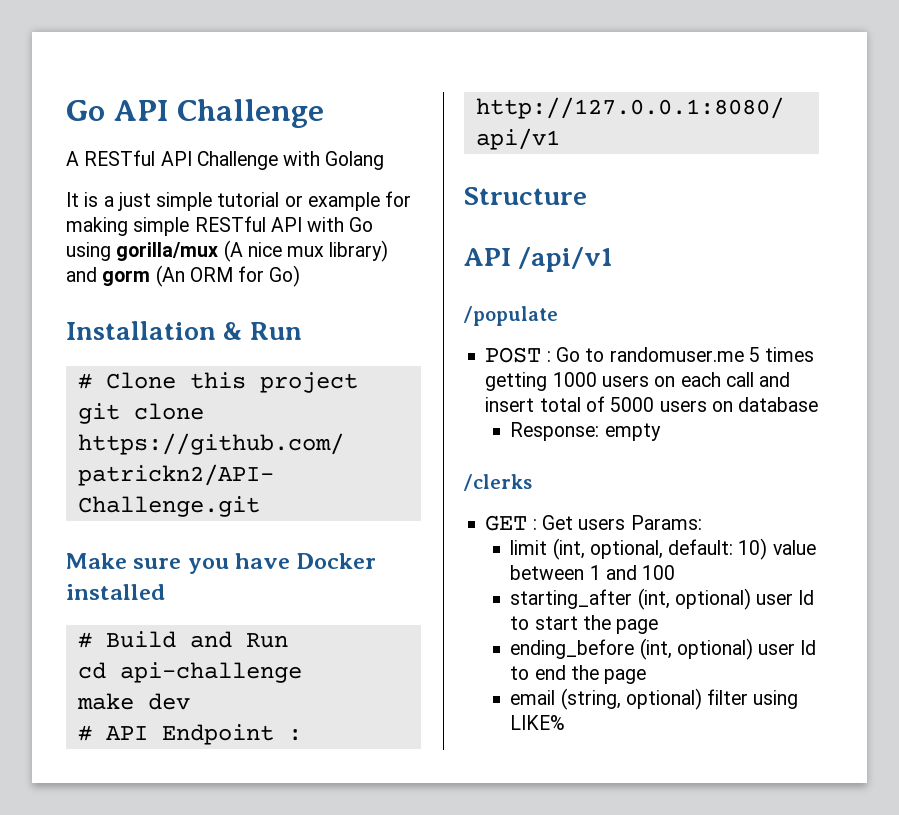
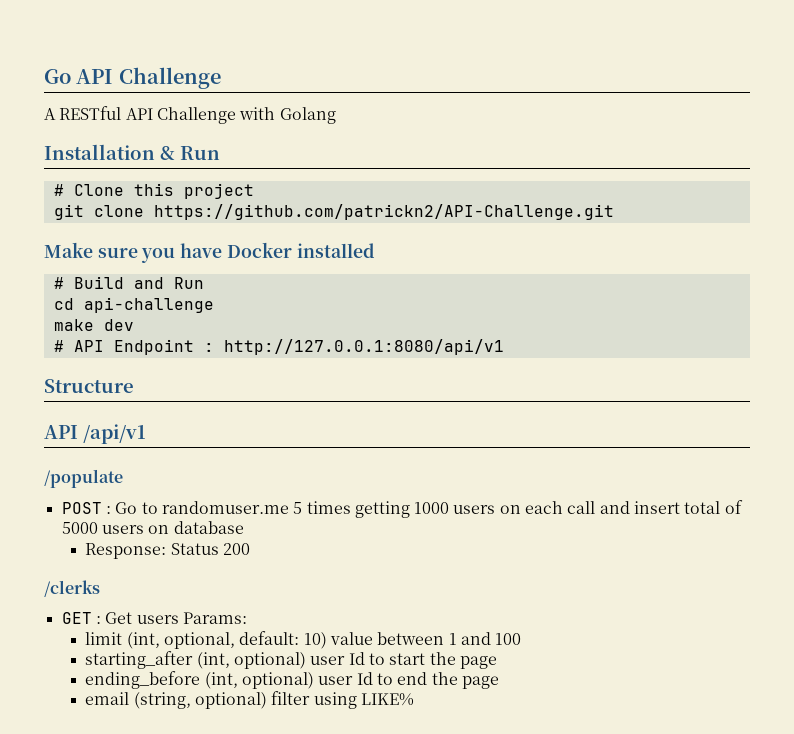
[66,191,412,211] [66,216,374,236] [66,240,389,262] [66,265,301,287] // It is a just simple tutorial or example for making simple RESTful API with Go using gorilla/mux (A nice mux library) and gorm (An ORM for Go) -> (336, 115) none
[604,423,661,441] empty -> [170,543,250,555] Status 200

